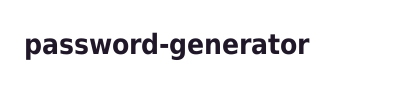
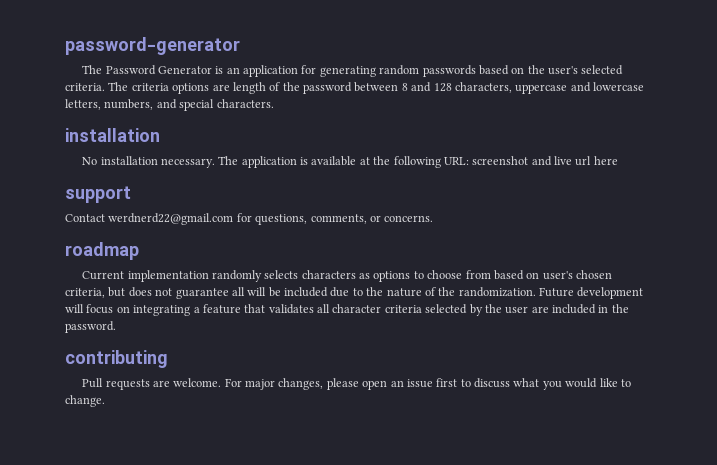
(310, 46) none -> [82,65,624,77] [65,82,644,94] [65,99,274,111] [65,128,160,142] [82,156,618,168] [65,186,131,203] [65,213,434,225] [65,242,139,260] [82,270,613,282] [65,287,644,299] [65,304,629,316] [65,321,116,333] [65,350,168,368] [82,378,631,390] [65,395,105,407] // The Password Generator is an application for generating random passwords based on the user's selected criteria. The criteria options are length of the password between 8 and 128 characters, uppercase and lowercase letters, numbers, and special characters. // installation // No installation necessary. The application is available at the following URL: screenshot and live url here // support // Contact werdnerd22@gmail.com for questions, comments, or concerns. // roadmap // Current implementation randomly selects characters as options to choose from based on user's chosen criteria, but does not guarantee all will be included due to the nature of the randomization. Future development will focus on integrating a feature that validates all character criteria selected by the user are included in the password. // contributing // Pull requests are welcome. For major changes, please open an issue first to discuss what you would like to change.

